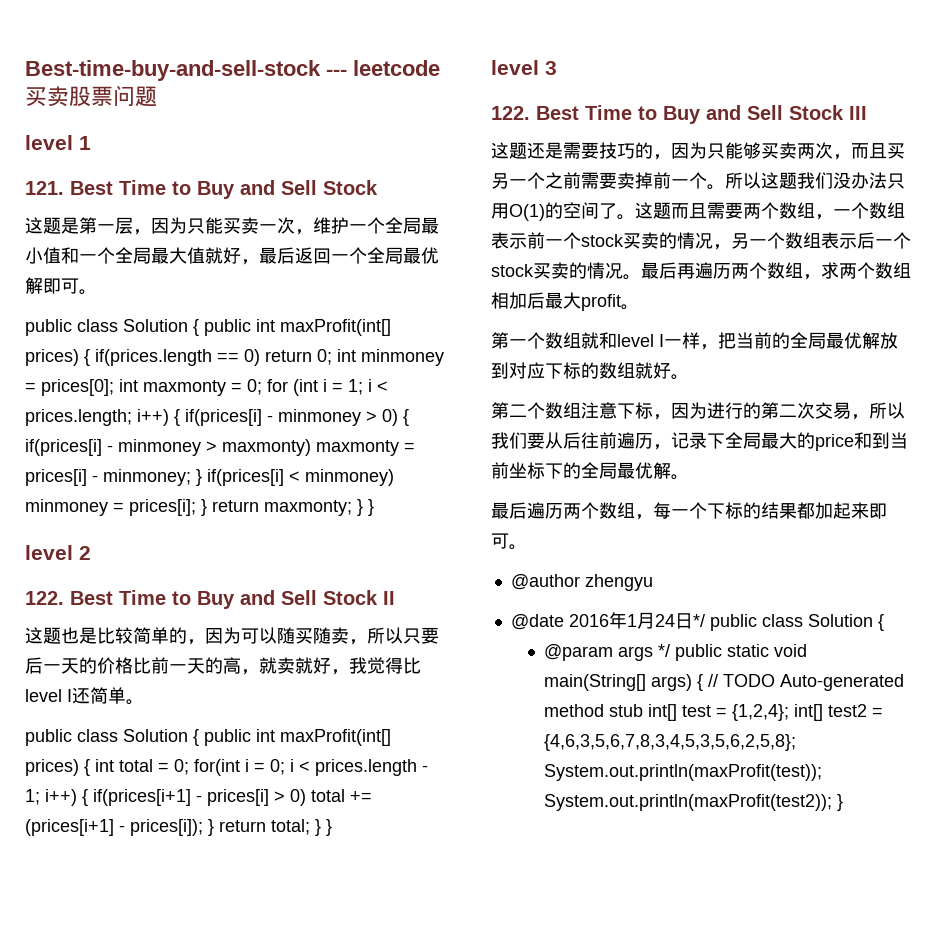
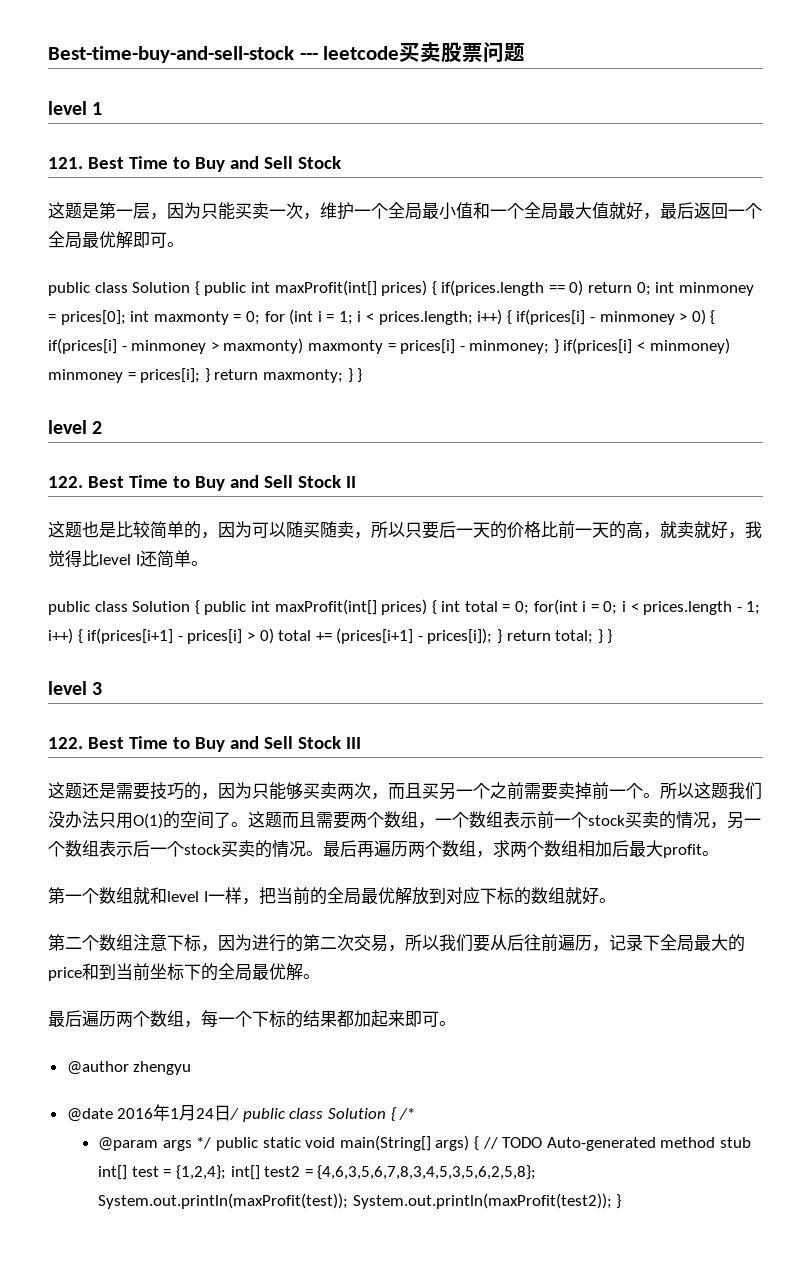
[692,614,884,631] */ public class Solution { -> [230,1107,416,1122] / public class Solution { /*

